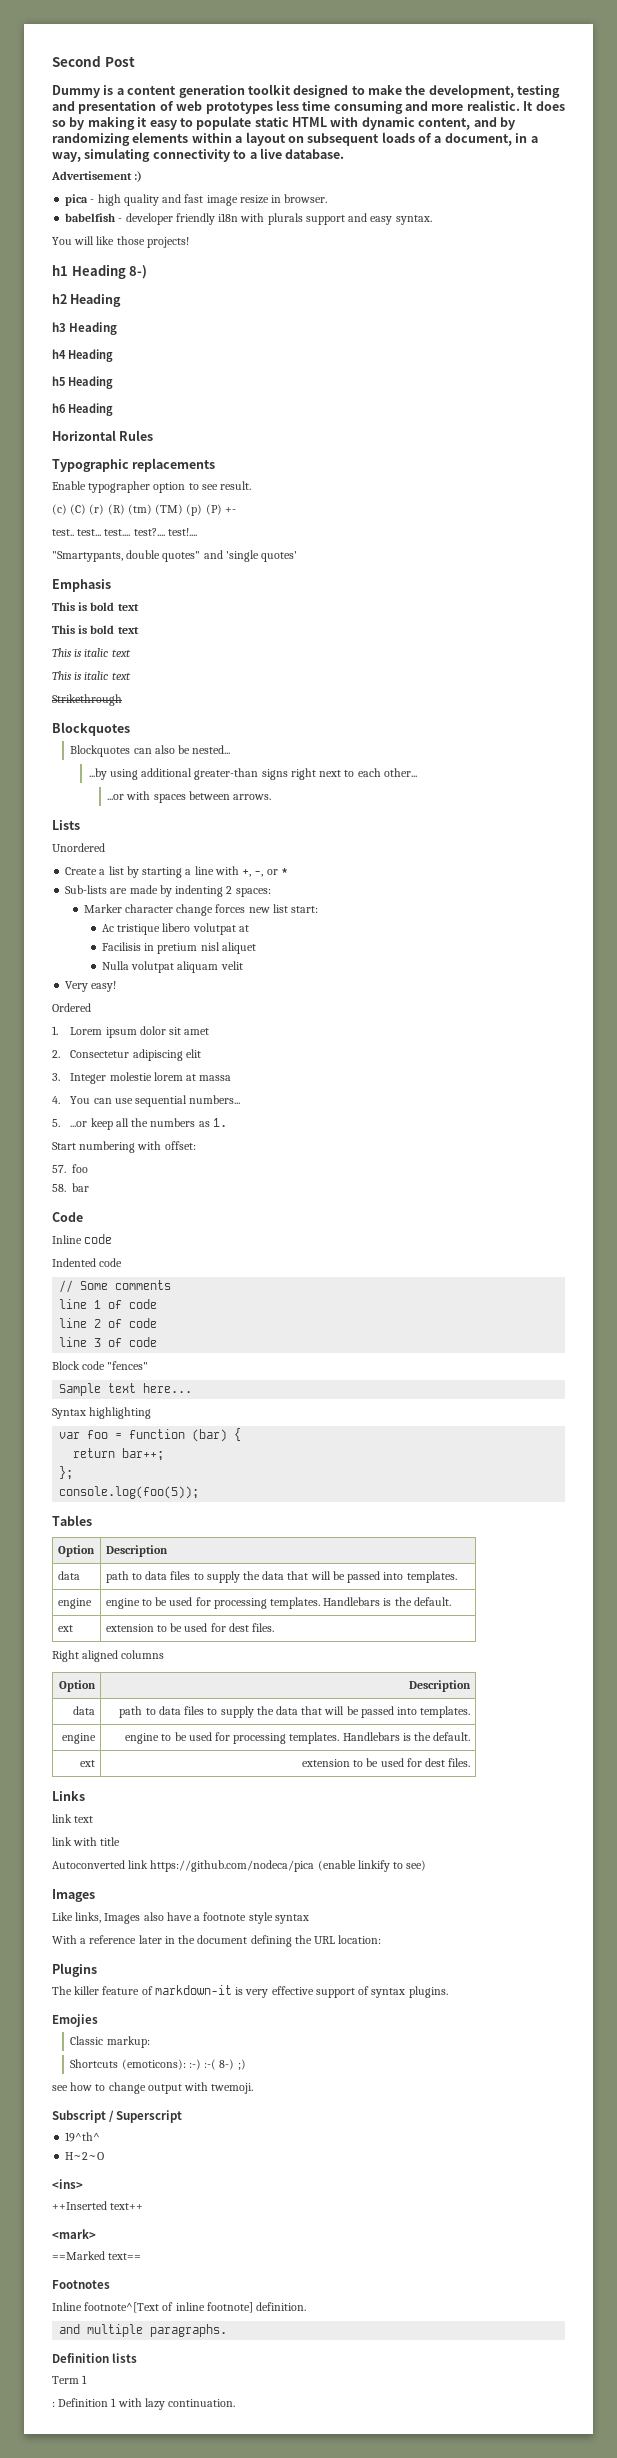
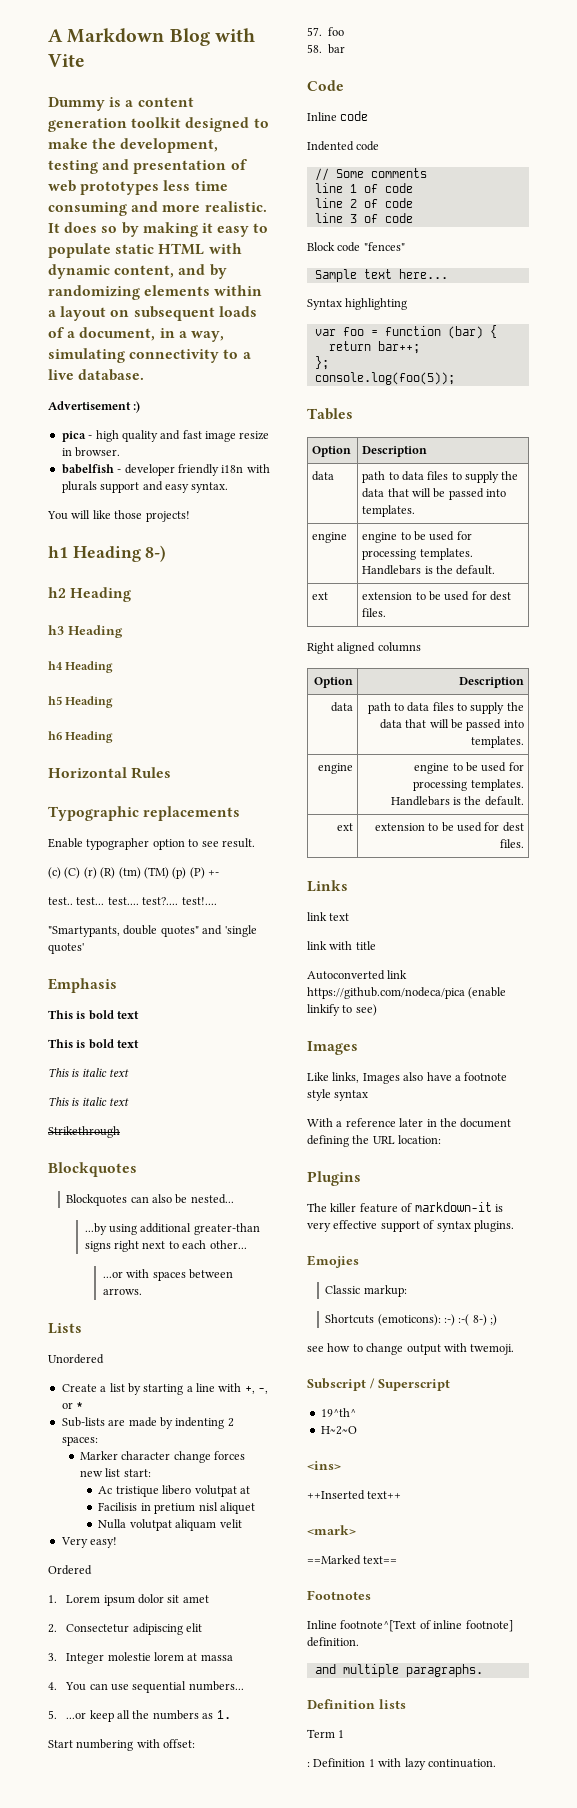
[52,55,135,67] Second Post -> [48,28,255,46] [48,54,85,67] A Markdown Blog with Vite

